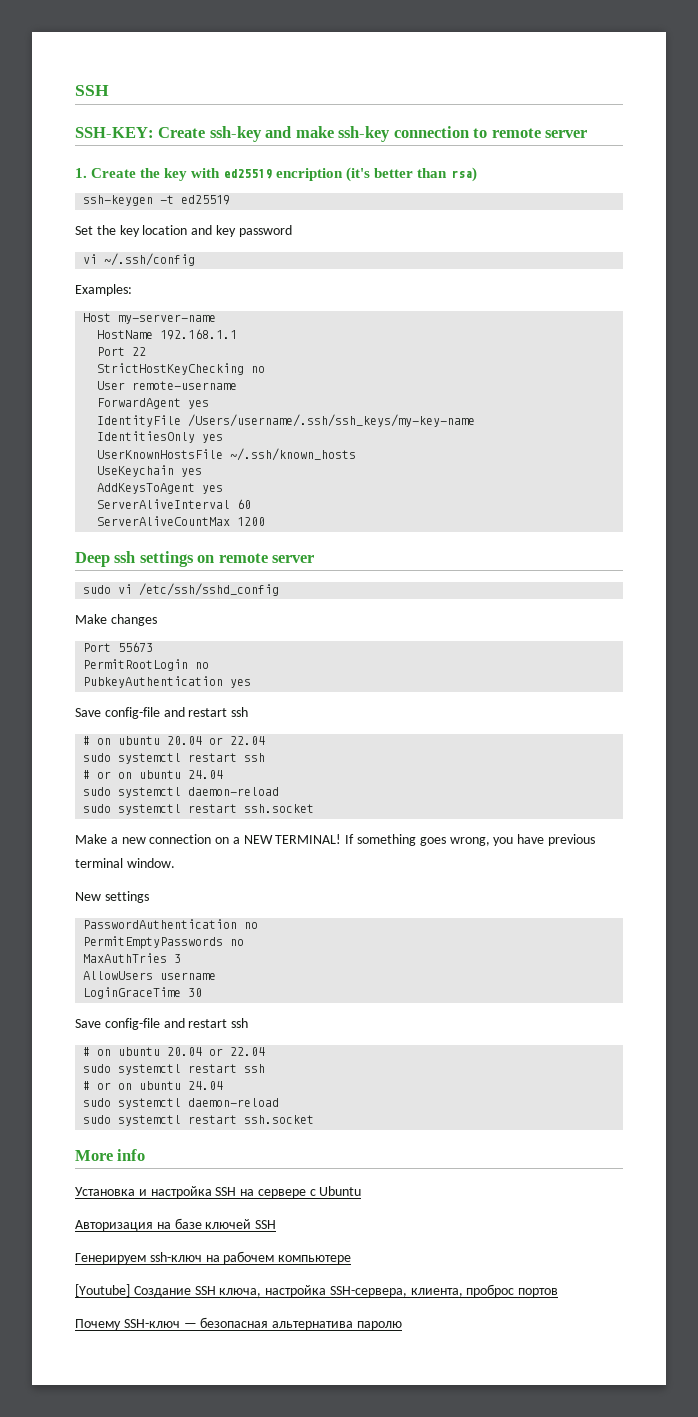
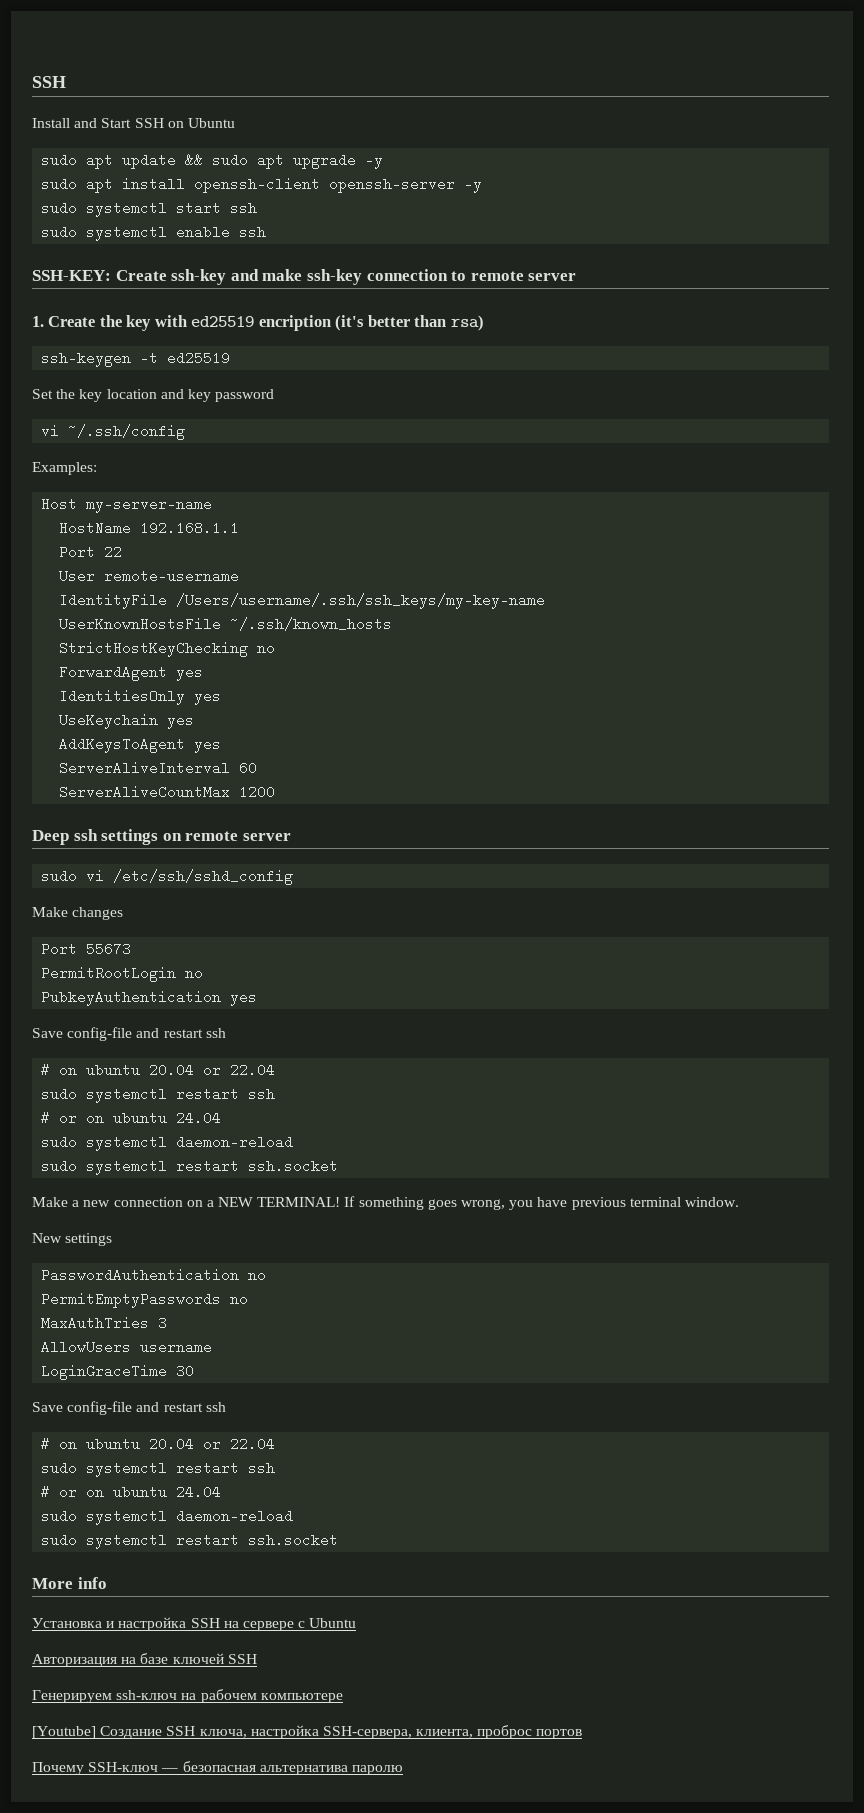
[75,85,109,96] SSH -> [32,76,66,88] [32,118,235,128] [41,153,384,169] [41,177,483,193] [41,201,258,217] [41,225,267,241] SSH // Install and Start SSH on Ubuntu // sudo apt update && sudo apt upgrade -y // sudo apt install openssh-client openssh-server -y // sudo systemctl start ssh // sudo systemctl enable ssh
(147, 351) none -> [59,569,240,583] [59,593,546,609] [59,617,393,631] // User remote-username // IdentityFile /Users/username/.ssh/ssh_keys/my-key-name // UserKnownHostsFile ~/.ssh/known_hosts
[97,381,238,390] // User remote-username -> (276, 649) none
[97,414,476,427] // IdentityFile /Users/username/.ssh/ssh_keys/my-key-name -> (204, 673) none
[97,448,357,461] // UserKnownHostsFile ~/.ssh/known_hosts -> (222, 697) none

